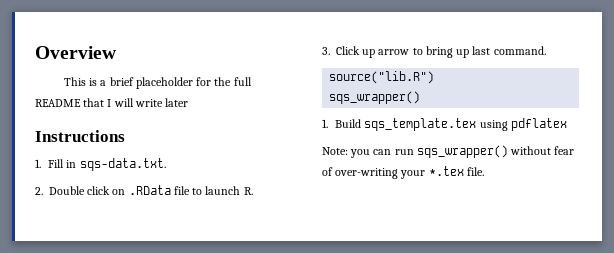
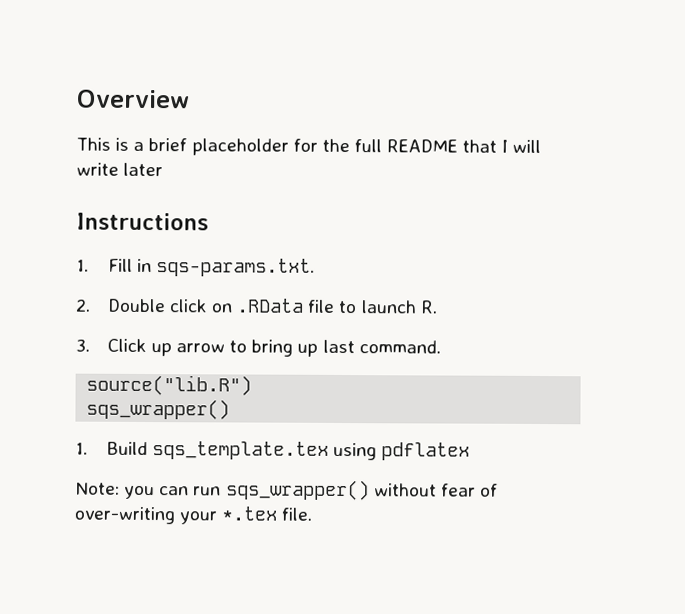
[79,158,166,171] sqs-data.txt. -> [155,258,315,277] sqs-params.txt.

